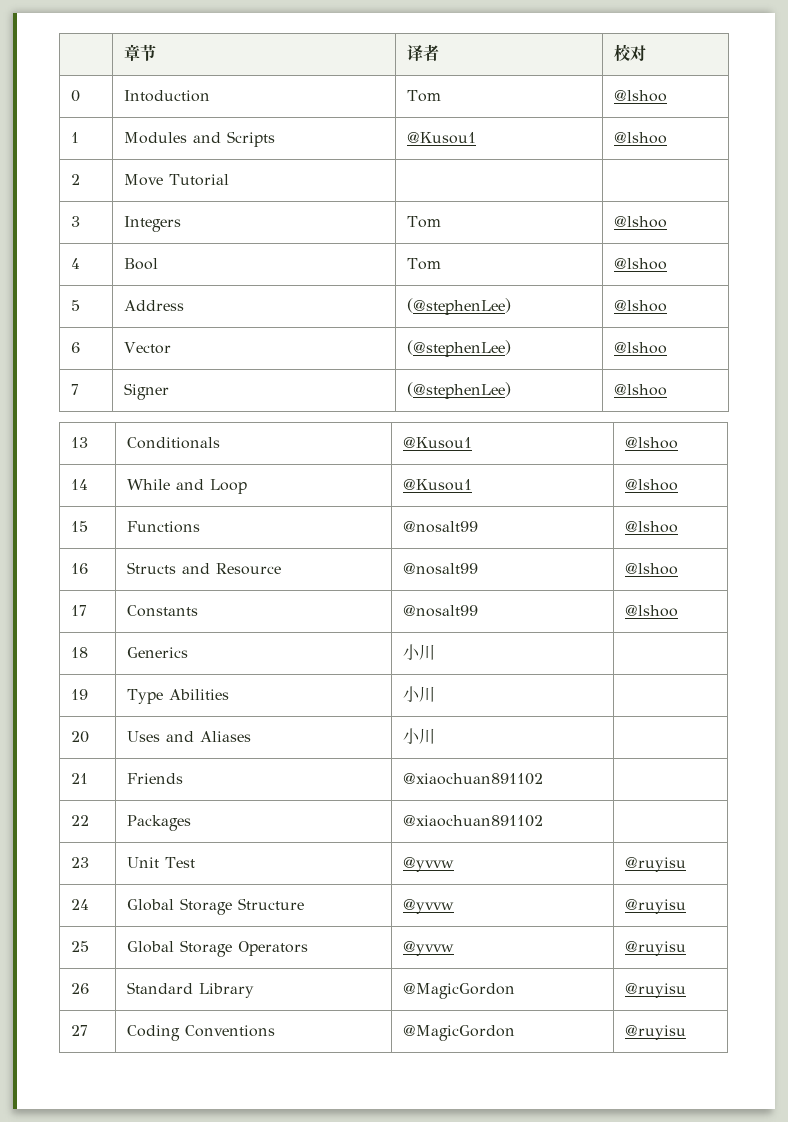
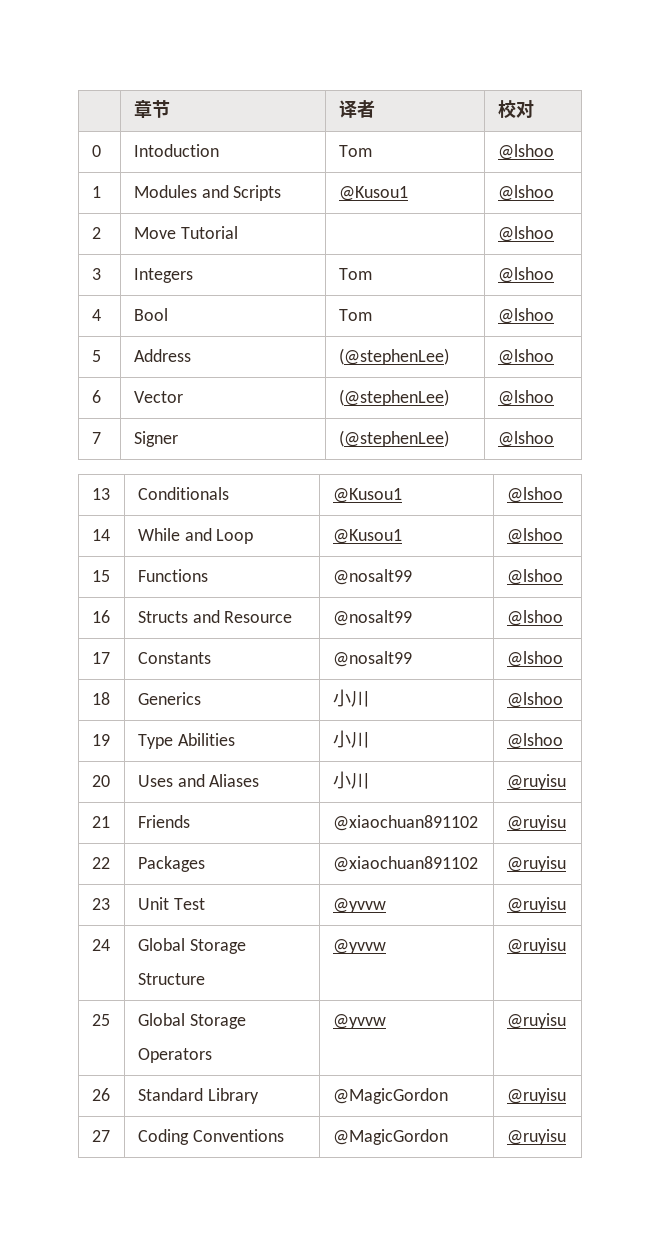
(229, 180) none -> [497,226,554,242] @lshoo
(435, 652) none -> [506,692,563,708] @lshoo
(435, 694) none -> [506,733,563,749] @lshoo
(435, 736) none -> [506,774,566,790] @ruyisu
(543, 779) none -> [506,815,566,831] @ruyisu
(543, 821) none -> [506,856,566,872] @ruyisu

